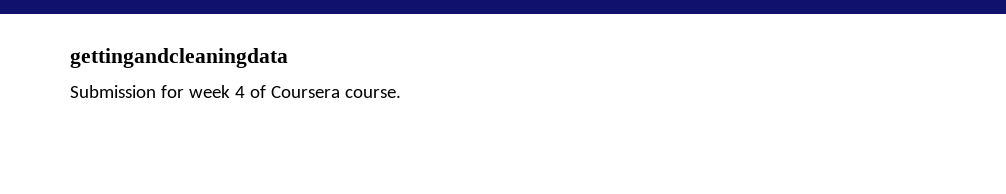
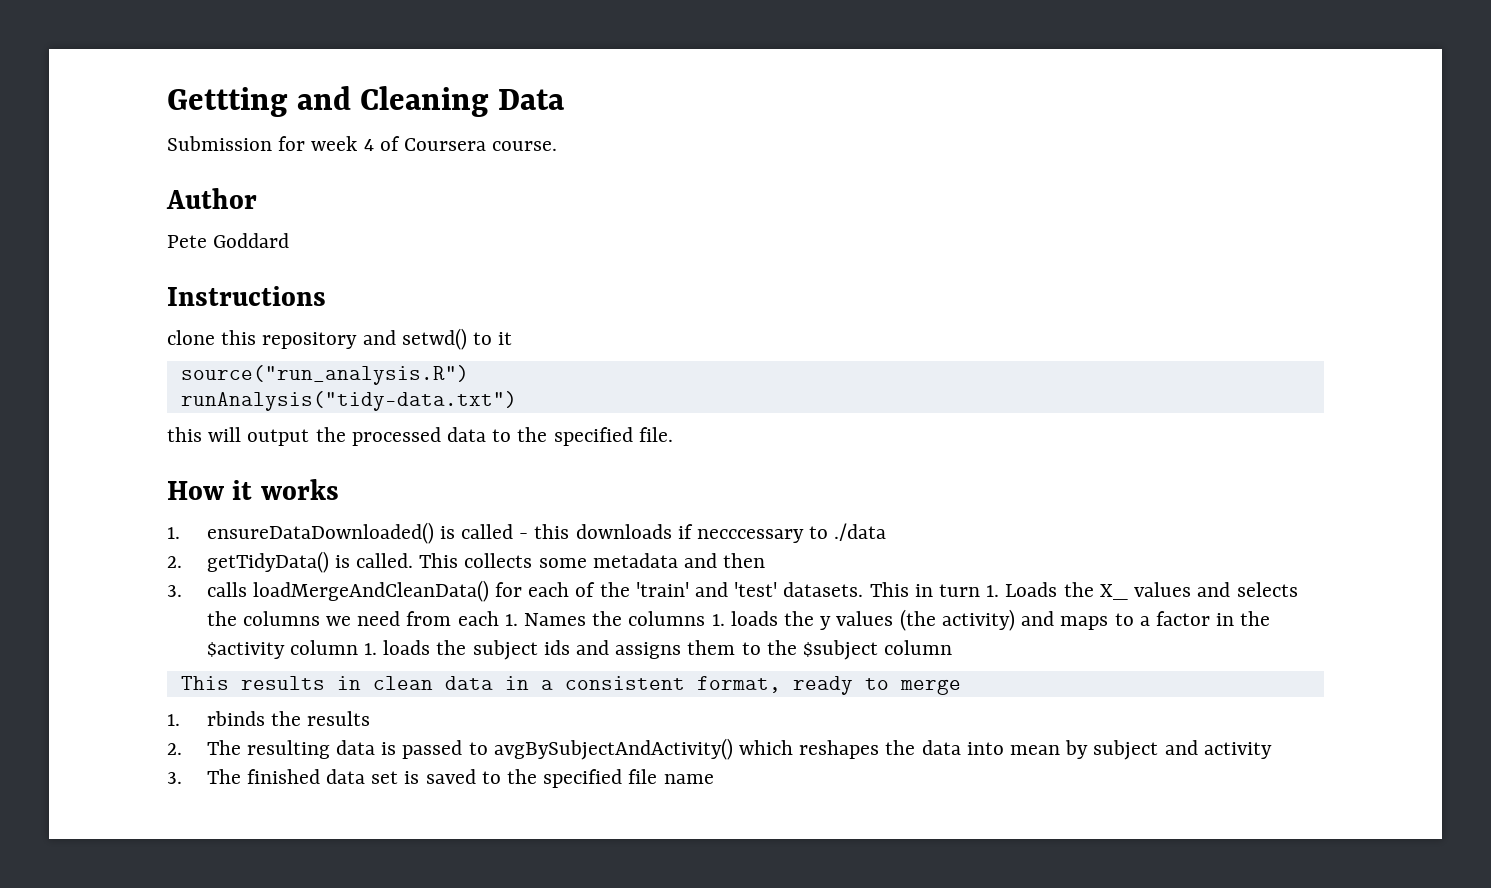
[70,48,288,68] gettingandcleaningdata -> [167,86,565,117] Gettting and Cleaning Data
(401, 93) none -> [166,188,257,209] [167,233,290,248] [167,286,326,306] [167,328,513,350] [180,365,469,385] [180,391,517,411] [167,427,673,446] [167,479,339,500] [167,522,887,544] [167,551,766,573] [167,580,1298,602] [206,609,1271,631] [206,640,953,660] [180,676,961,695] [167,711,370,726] [167,738,1272,760] [167,769,714,788] // Author // Pete Goddard // Instructions // clone this repository and setwd() to it // source("run_analysis.R") // runAnalysis("tidy-data.txt") // this will output the processed data to the specified file. // How it works // 1. ensureDataDownloaded() is called - this downloads if necccessary to ./data // 2. getTidyData() is called. This collects some metadata and then // 3. calls loadMergeAndCleanData() for each of the 'train' and 'test' datasets. This in turn 1. Loads the X_ values and selects the columns we need from each 1. Names the columns 1. loads the y values (the activity) and maps to a factor in the $activity column 1. loads the subject ids and assigns them to the $subject column // This results in clean data in a consistent format, ready to merge // 1. rbinds the results // 2. The resulting data is passed to avgBySubjectAndActivity() which reshapes the data into mean by subject and activity // 3. The finished data set is saved to the specified file name

